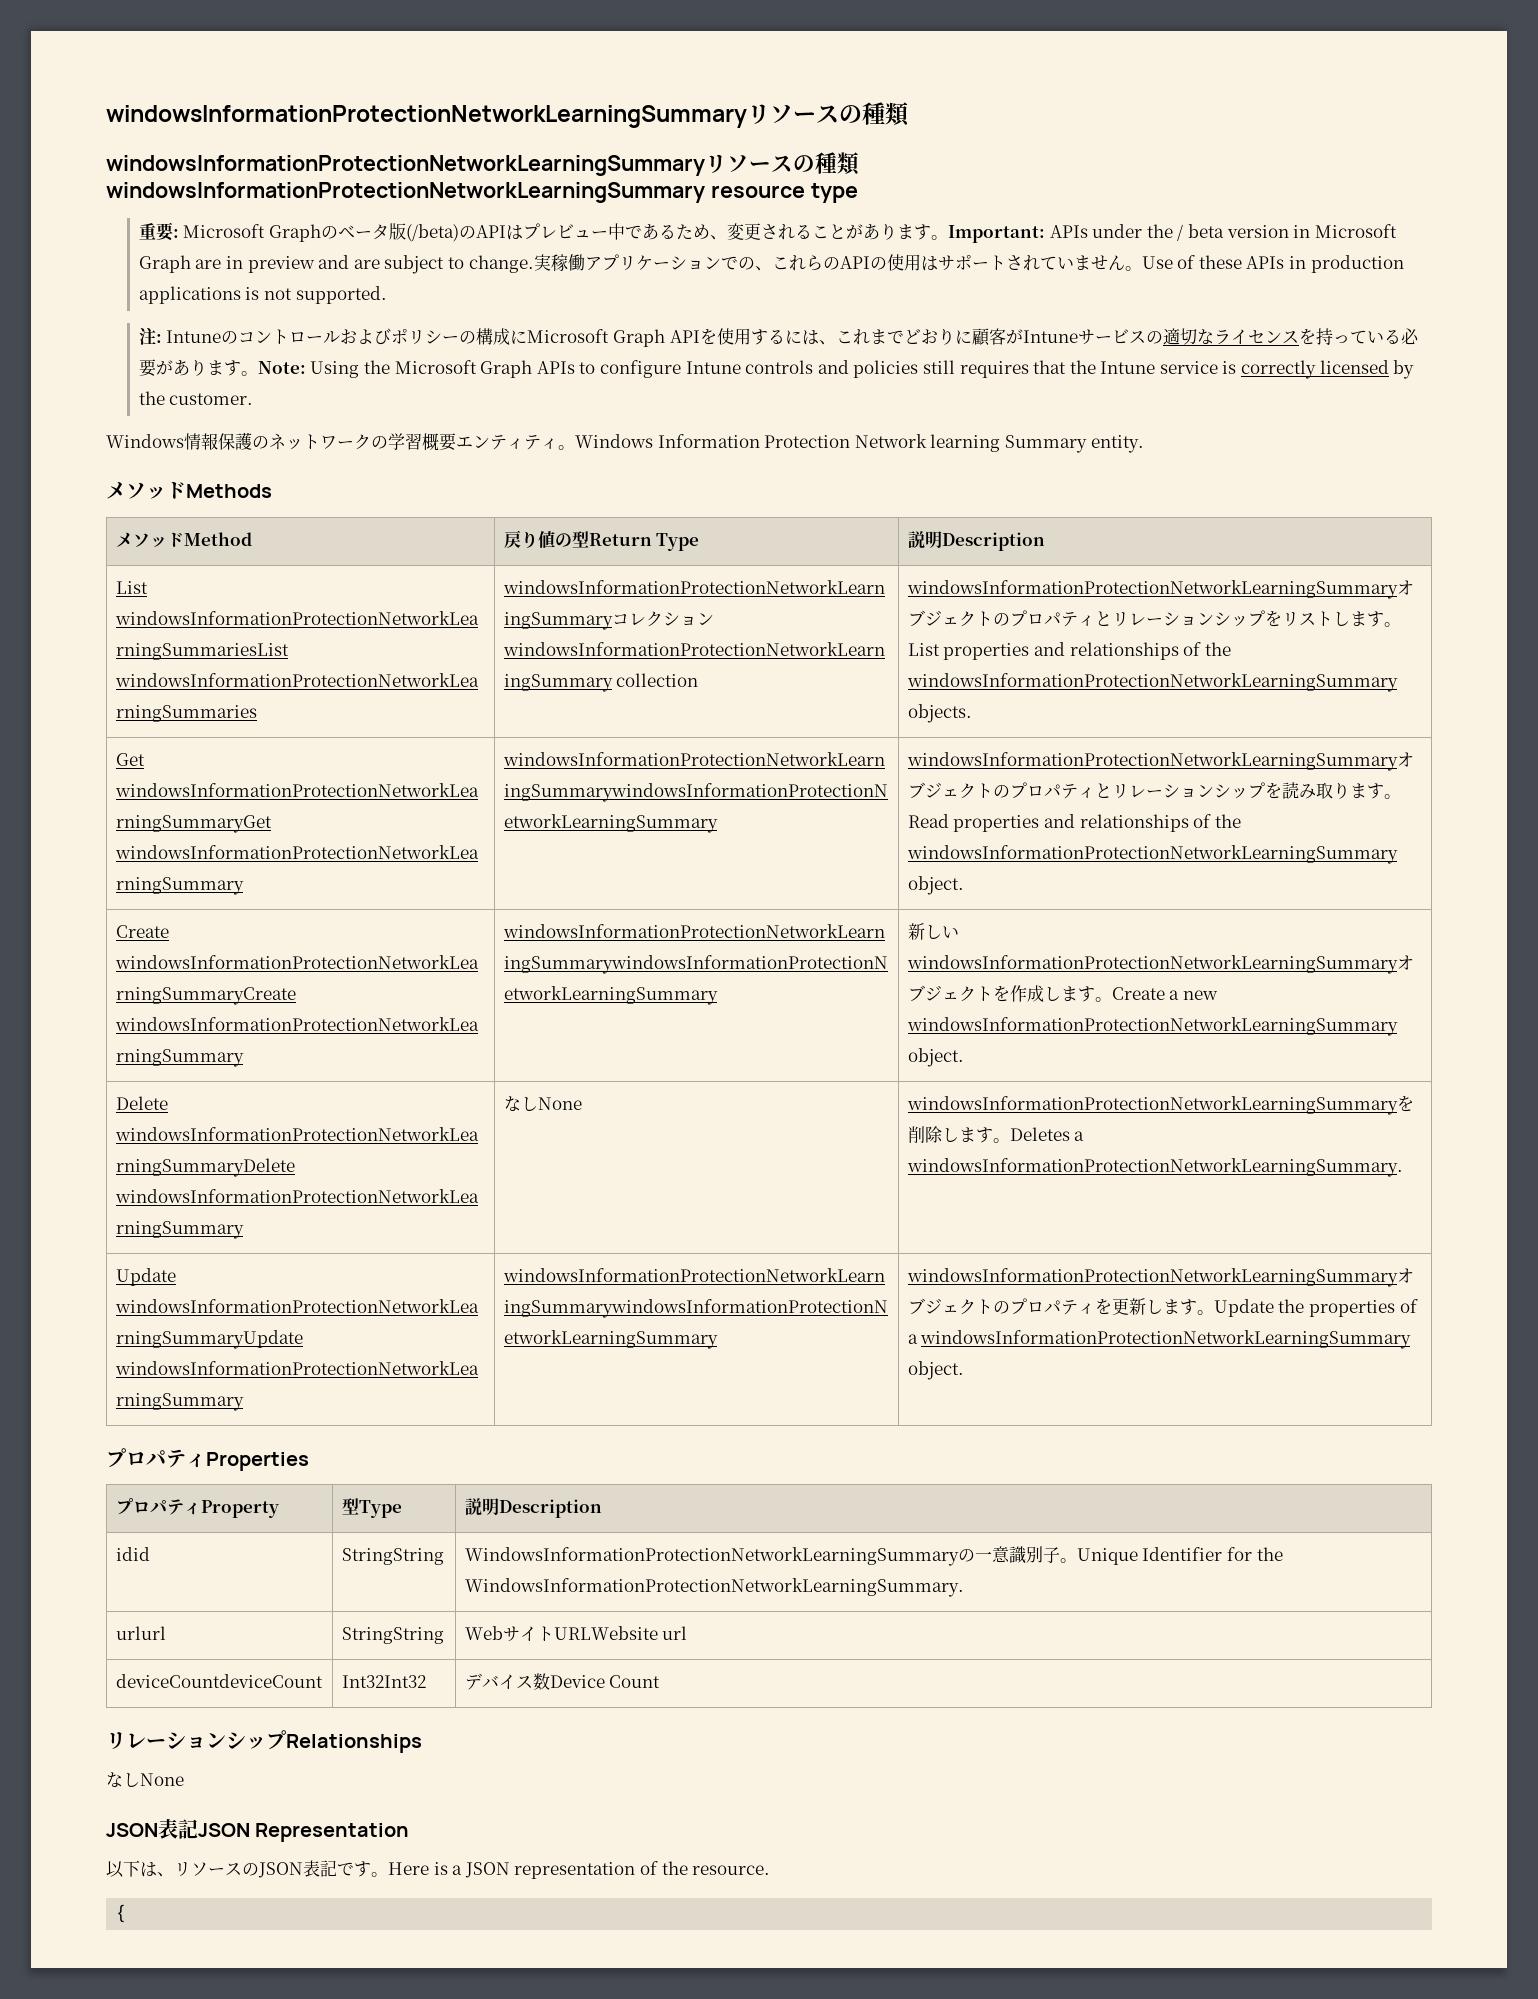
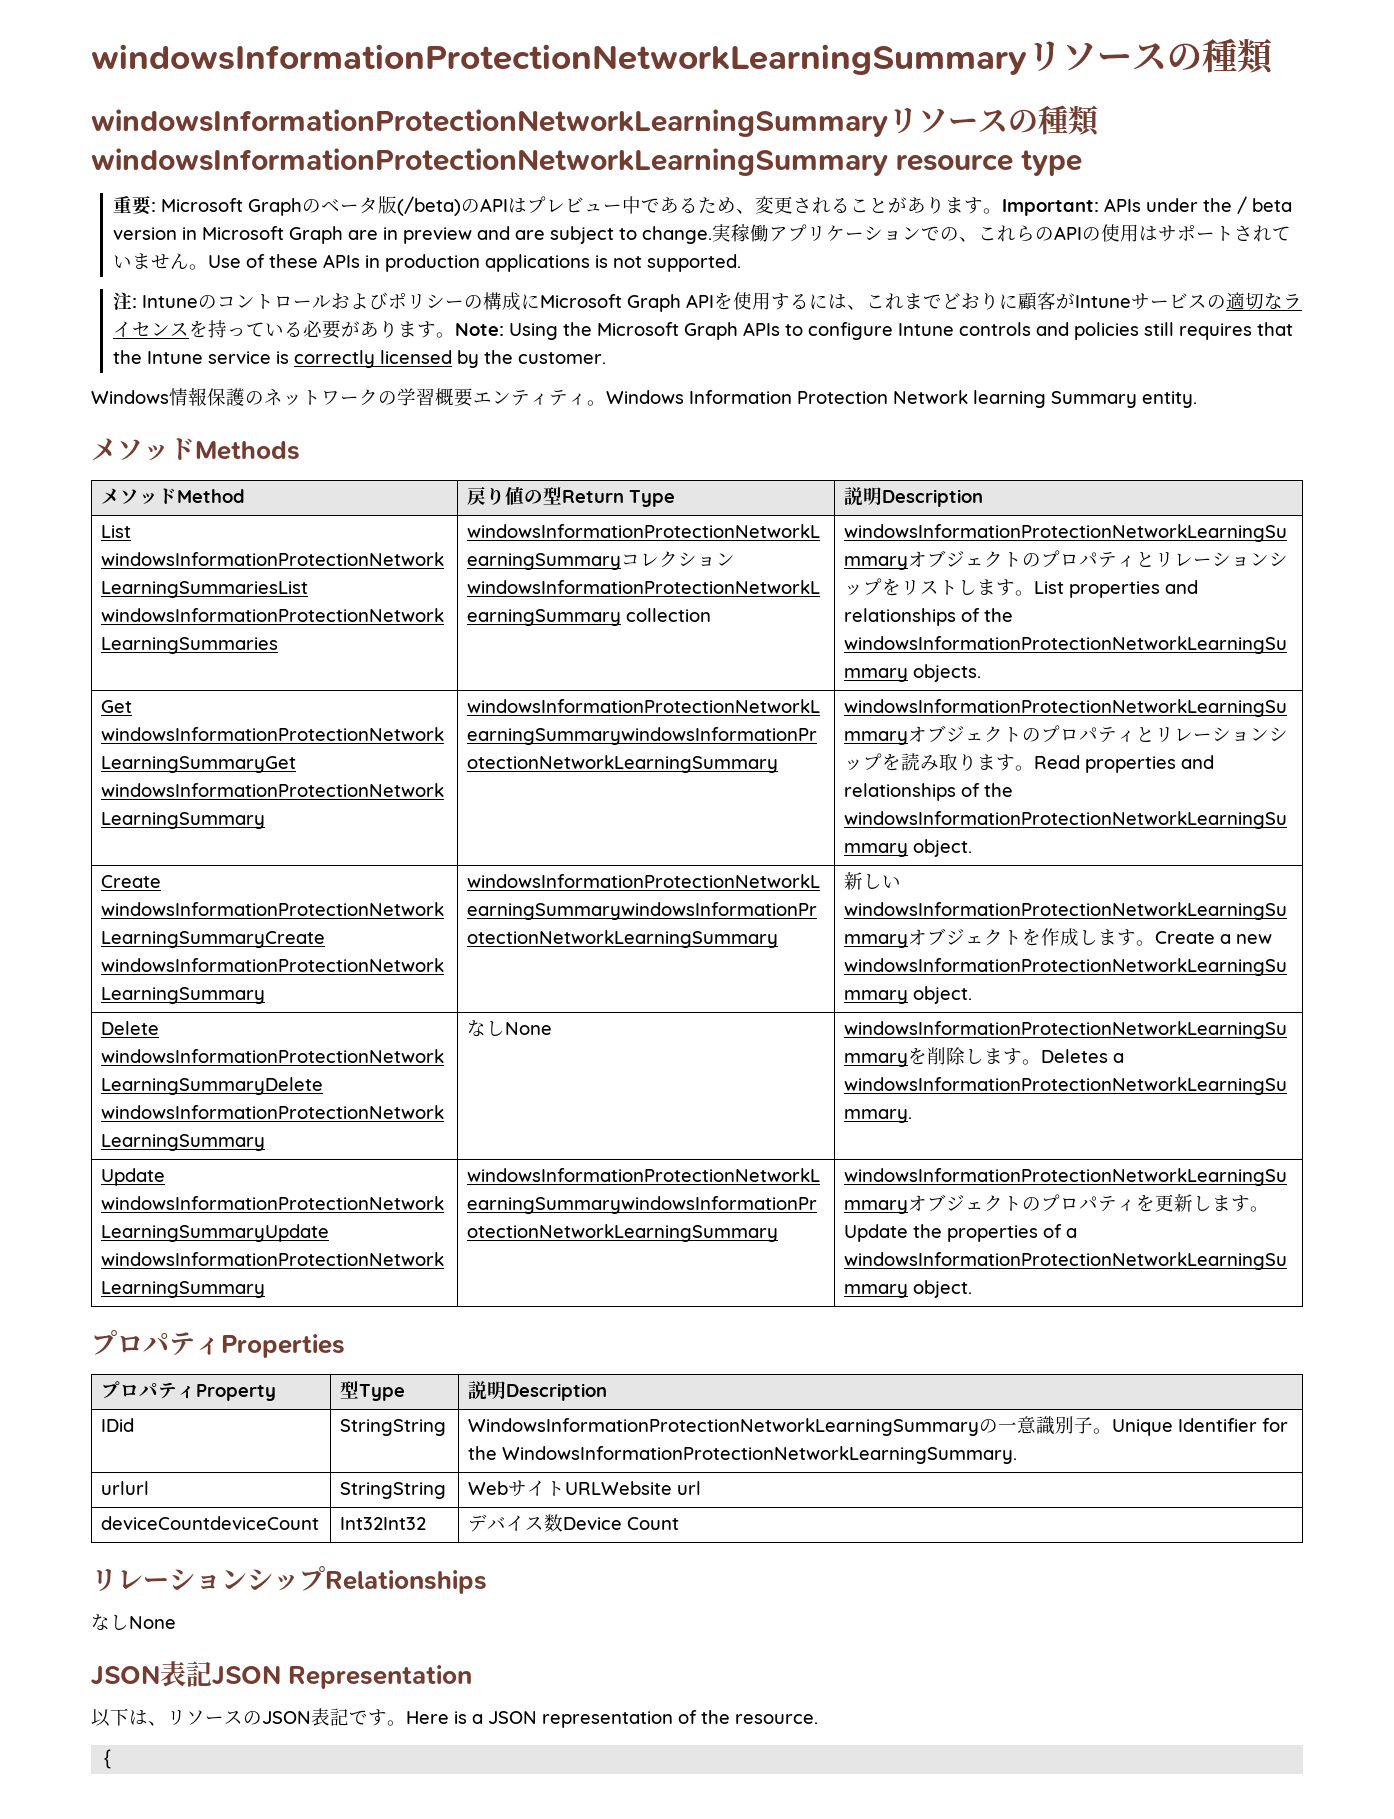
[115,1547,150,1561] idid -> [101,1418,135,1432] IDid

